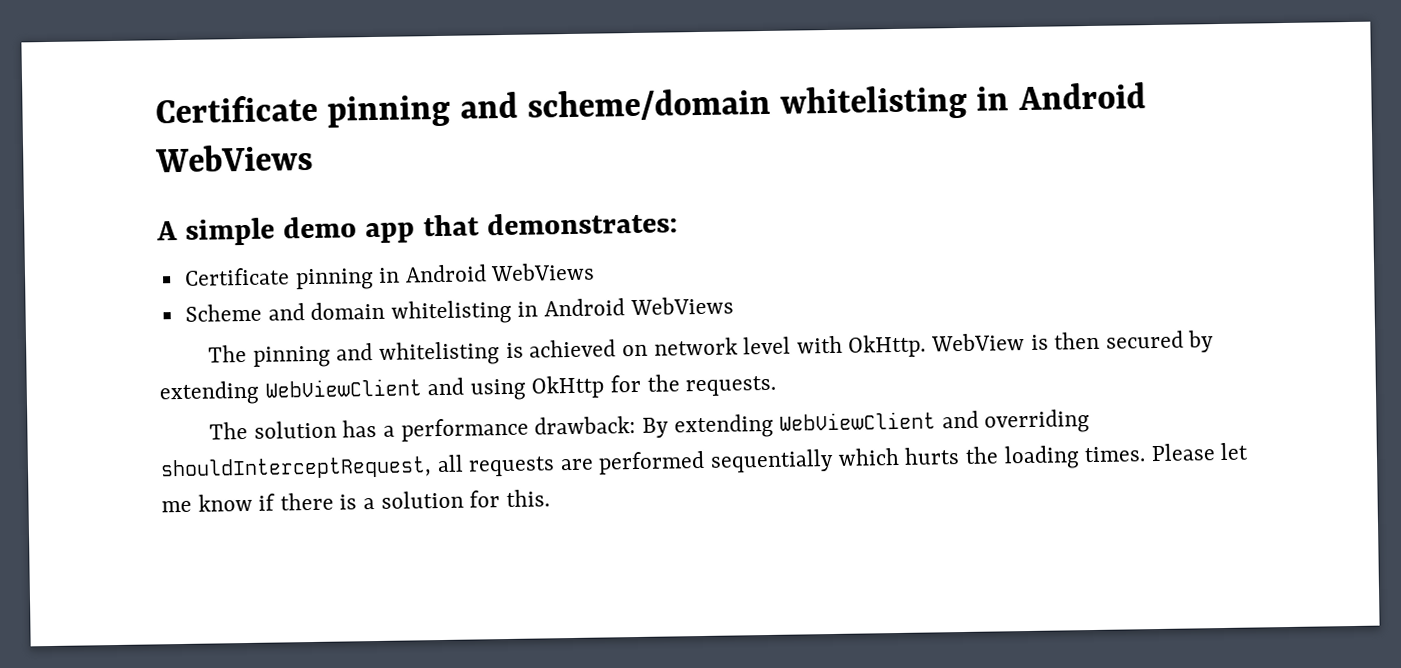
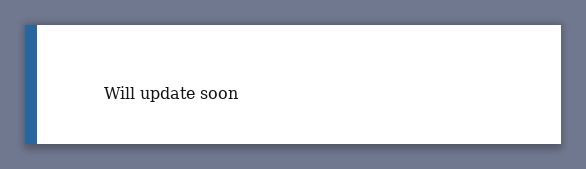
[155,82,1146,128] [155,143,313,173] [156,211,678,246] [183,262,596,291] [184,296,734,325] [208,330,1215,368] [159,374,777,406] [209,409,1091,442] [160,442,1249,481] [161,489,550,513] Certificate pinning and scheme/domain whitelisting in Android WebViews // A simple demo app that demonstrates: // Certificate pinning in Android WebViews // Scheme and domain whitelisting in Android WebViews // The pinning and whitelisting is achieved on network level with OkHttp. WebView is then secured by extending WebViewClient and using OkHttp for the requests. // The solution has a performance drawback: By extending WebViewClient and overriding shouldInterceptRequest, all requests are performed sequentially which hurts the loading times. Please let me know if there is a solution for this. -> [104,86,238,102] Will update soon

